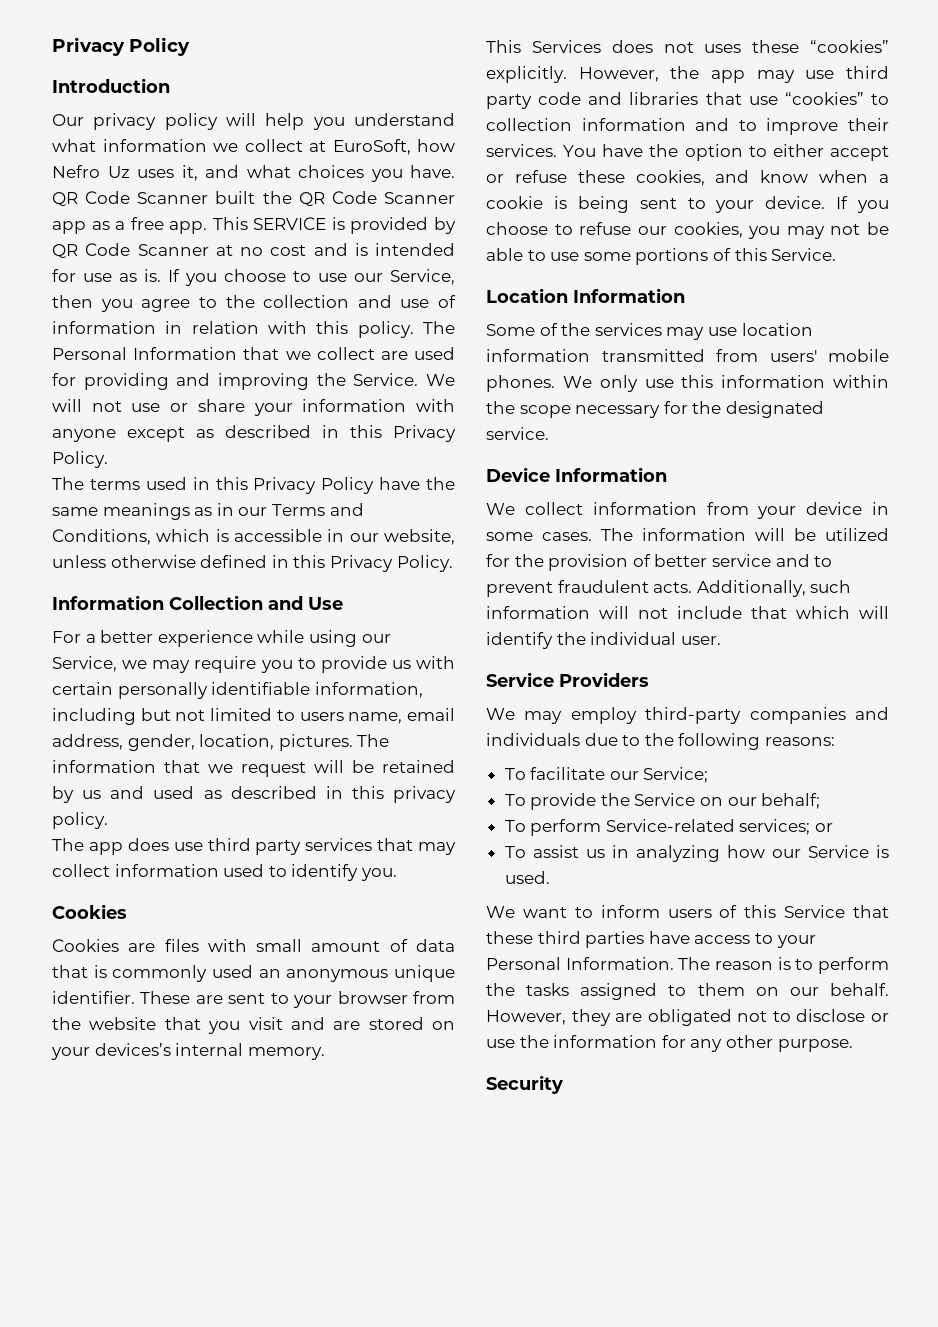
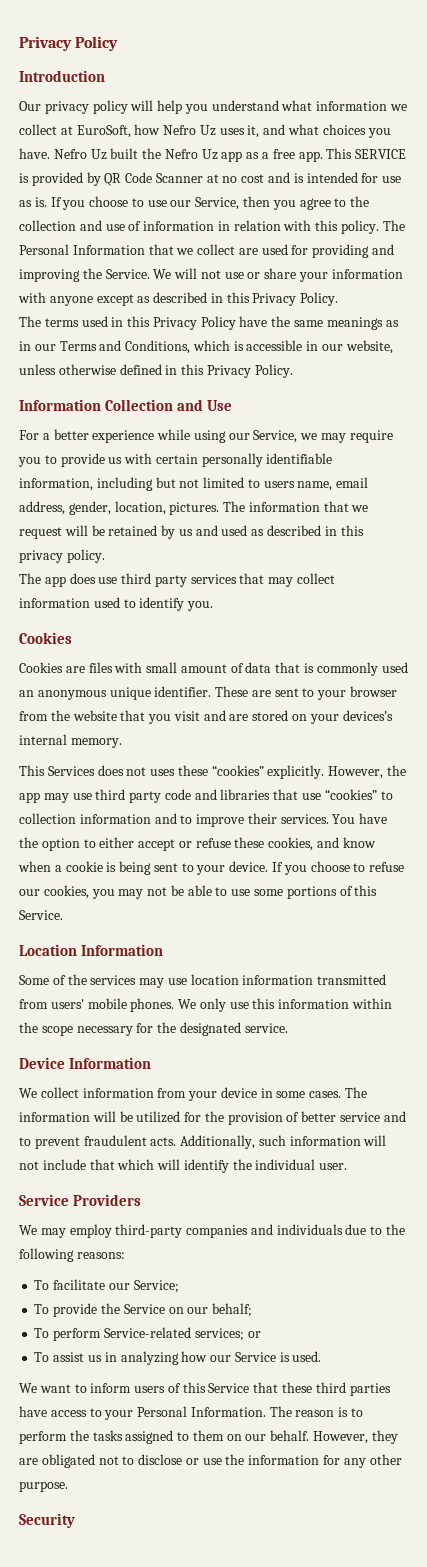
[52,191,455,207] QR Code Scanner built the QR Code Scanner -> [53,148,218,160] Nefro Uz built the Nefro Uz

